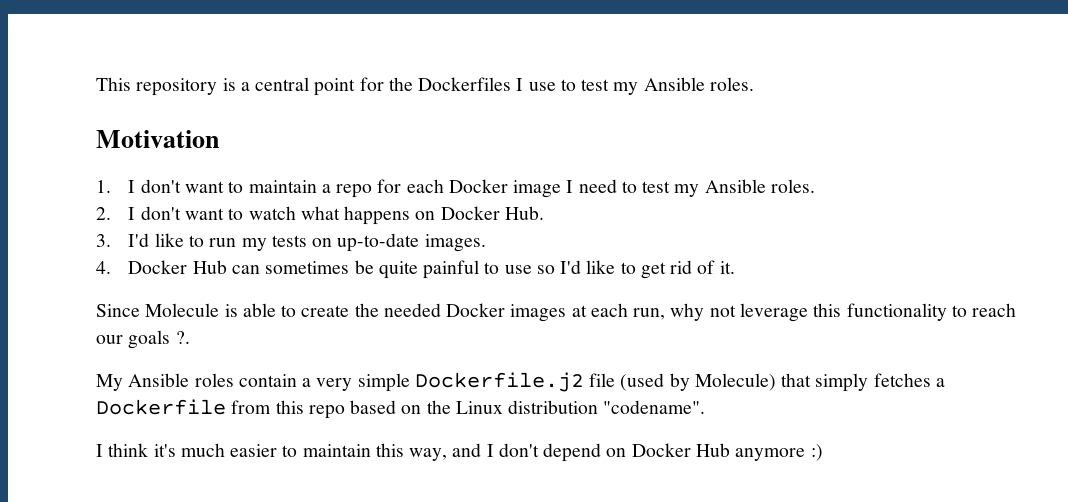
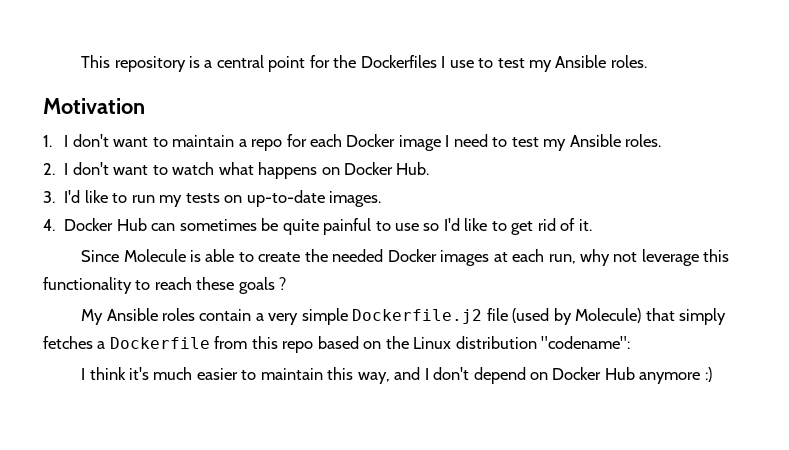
[96,330,190,349] our goals ?. -> [196,277,287,294] these goals ?
[603,400,706,414] "codename". -> [541,336,631,349] "codename":

